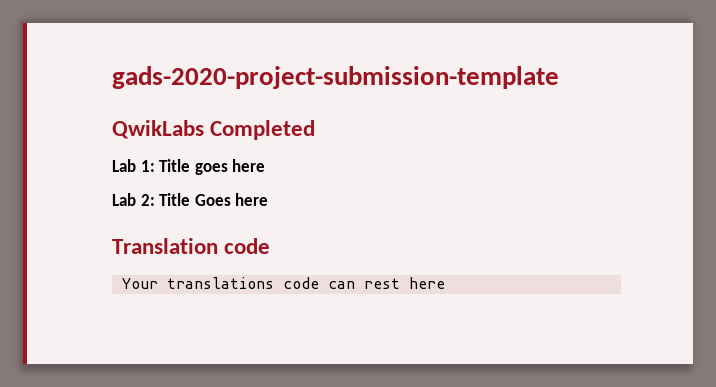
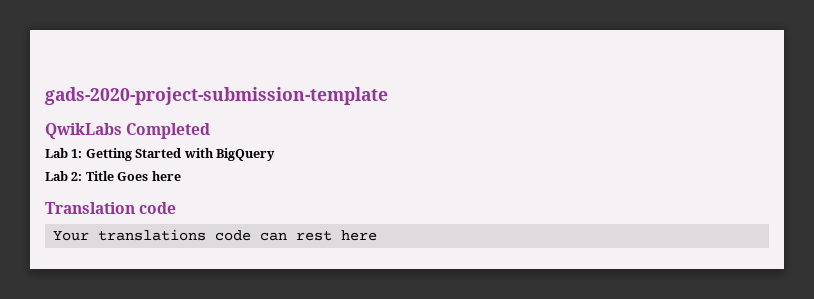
[159,159,266,175] Title goes here -> [85,148,275,161] Getting Started with BigQuery

